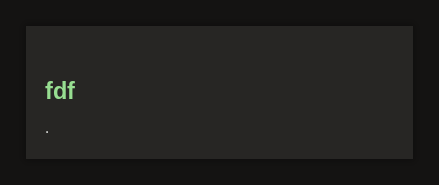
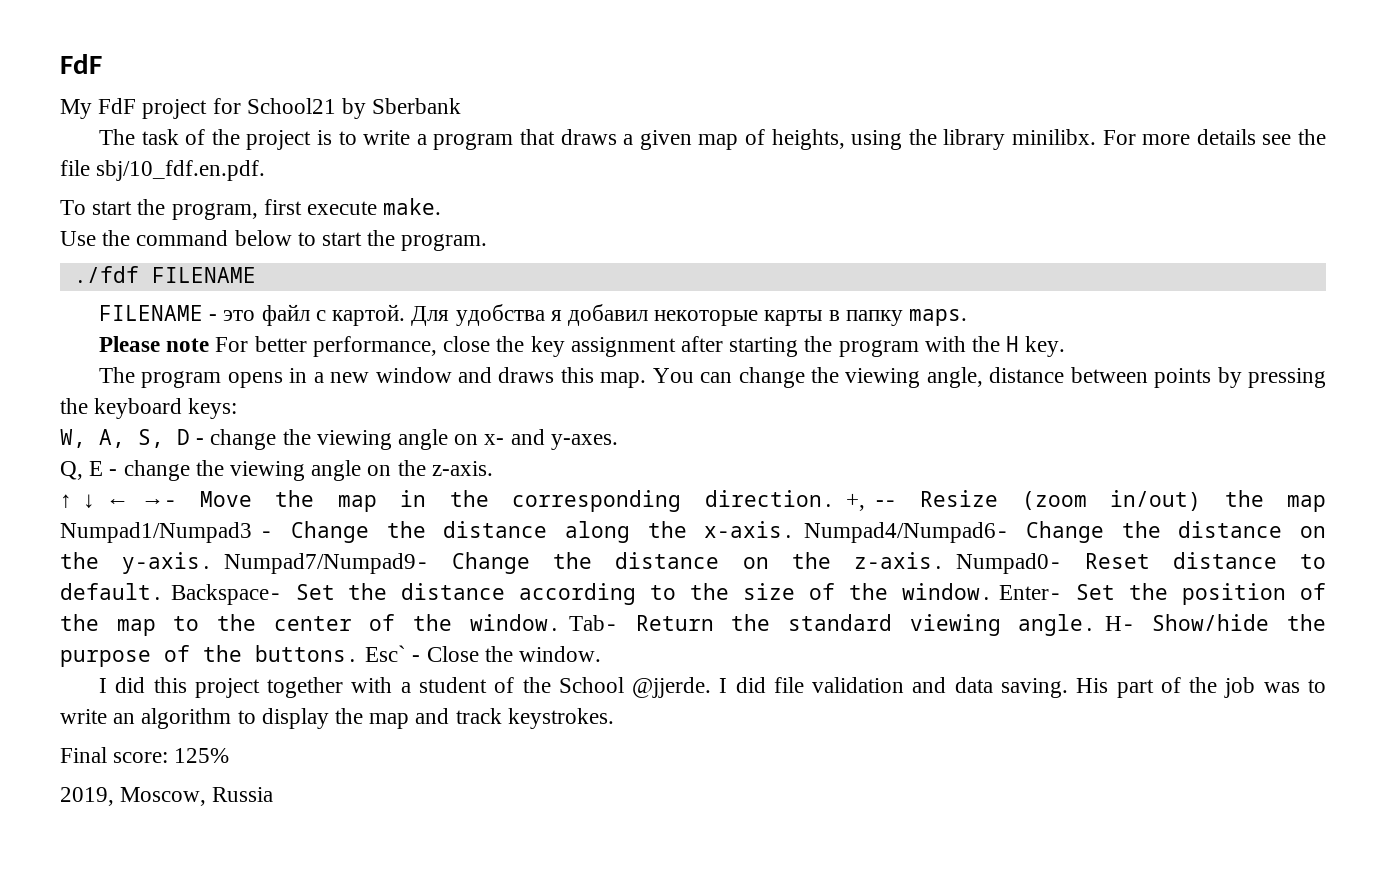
[45,81,75,99] [45,131,49,133] fdf // . -> [60,54,102,74] [60,98,462,119] [99,129,1327,150] [60,160,266,181] [60,198,442,220] [60,230,488,251] [73,266,256,283] [99,304,967,326] [99,336,1066,357] [99,367,1327,388] [60,398,238,419] [60,429,618,450] [60,460,493,481] [60,490,1327,512] [60,521,1327,543] [60,552,1326,574] [60,583,1327,605] [60,614,1326,636] [60,645,602,667] [99,677,1327,698] [60,708,614,729] [60,747,230,763] [60,787,274,806] FdF // My FdF project for School21 by Sberbank // The task of the project is to write a program that draws a given map of heights, using the library minilibx. For more details see the file sbj/10_fdf.en.pdf. // To start the program, first execute make. // Use the command below to start the program. // ./fdf FILENAME // FILENAME - это файл с картой. Для удобства я добавил некоторые карты в папку maps. // Please note For better performance, close the key assignment after starting the program with the H key. // The program opens in a new window and draws this map. You can change the viewing angle, distance between points by pressing the keyboard keys: // W, A, S, D - change the viewing angle on x- and y-axes. // Q, E - change the viewing angle on the z-axis. // ↑ ↓ ← →- Move the map in the corresponding direction. +, -- Resize (zoom in/out) the map Numpad1/Numpad3 - Change the distance along the x-axis. Numpad4/Numpad6- Change the distance on the y-axis. Numpad7/Numpad9- Change the distance on the z-axis. Numpad0- Reset distance to default. Backspace- Set the distance according to the size of the window. Enter- Set the position of the map to the center of the window. Tab- Return the standard viewing angle. H- Show/hide the purpose of the buttons. Esc` - Close the window. // I did this project together with a student of the School @jjerde. I did file validation and data saving. His part of the job was to write an algorithm to display the map and track keystrokes. // Final score: 125% // 2019, Moscow, Russia

